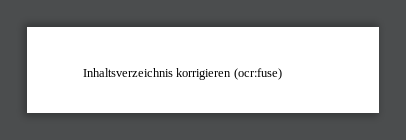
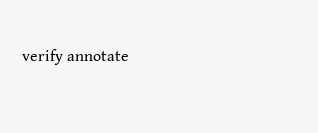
[83,68,282,80] Inhaltsverzeichnis korrigieren (ocr:fuse) -> [22,49,130,65] verify annotate

